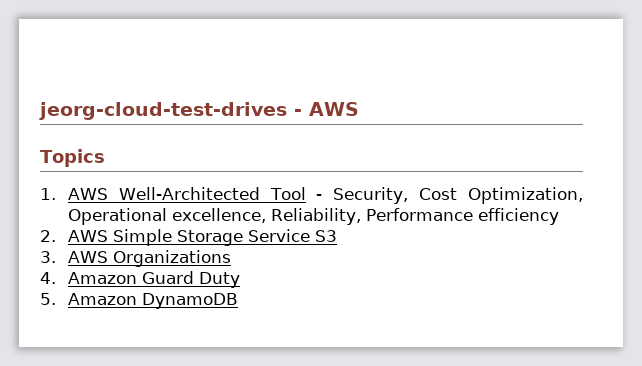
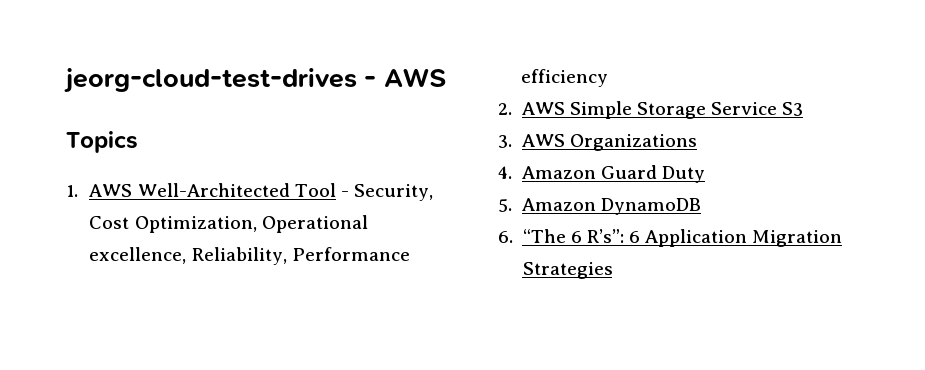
(238, 301) none -> [498,229,843,247] [522,262,613,279] // 6. “The 6 R’s”: 6 Application Migration Strategies

